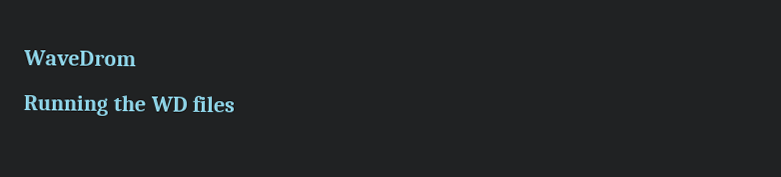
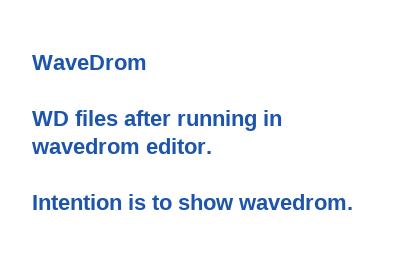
[23,94,236,116] Running the WD files -> [32,110,282,131] [31,138,212,154] [32,194,353,210] WD files after running in wavedrom editor. // Intention is to show wavedrom.

